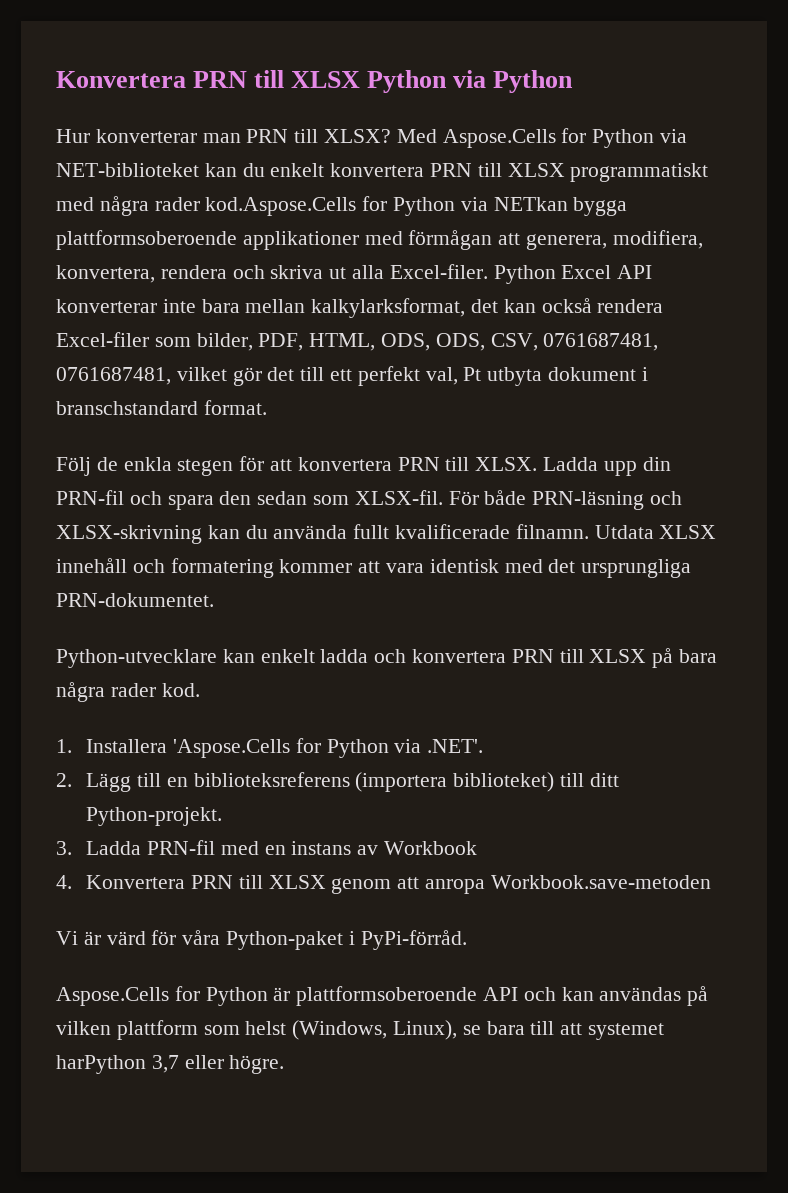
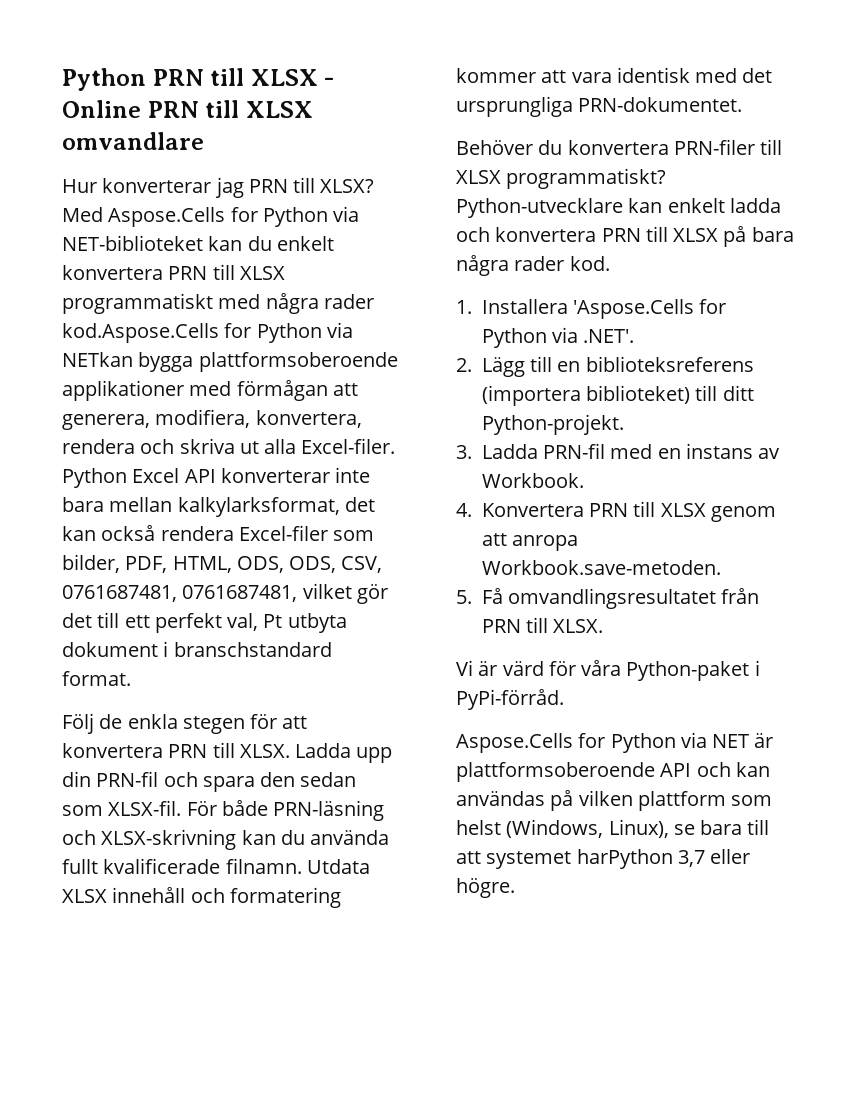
[56,70,574,93] Konvertera PRN till XLSX Python via Python -> [62,68,335,91] [62,100,313,118] [62,132,204,150] Python PRN till XLSX - Online PRN till XLSX omvandlare
[202,133,241,143] man -> [214,177,244,198] jag
(214, 600) none -> [456,139,783,155] [456,168,667,189] Behöver du konvertera PRN-filer till XLSX programmatiskt?
[384,841,478,855] Workbook -> [481,473,584,488] Workbook.
[490,875,711,889] Workbook.save-metoden -> [481,560,721,575] [456,588,760,609] [481,617,604,633] Workbook.save-metoden. // 5. Få omvandlingsresultatet från PRN till XLSX.
(268, 996) none -> [680,732,750,748] via NET

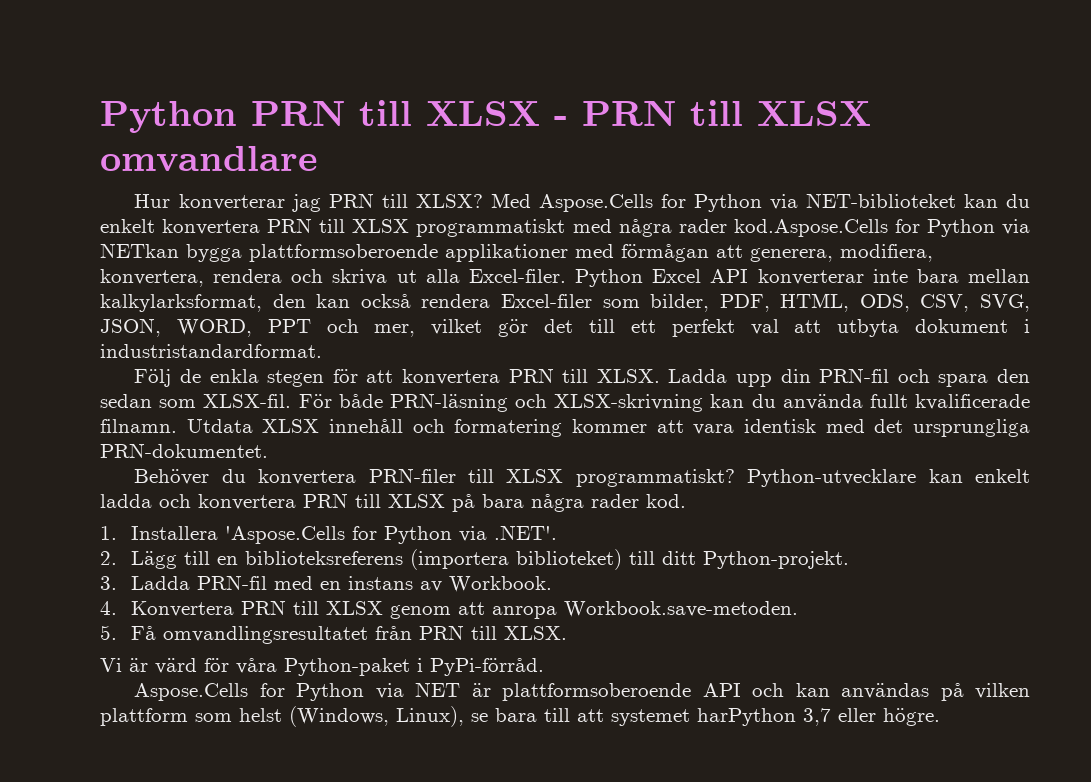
[62,100,141,118] Online -> (568, 121) none
[344,497,375,512] det -> [272,294,306,308] den
[289,556,383,573] [62,585,298,602] ODS, CSV, 0761687481, 0761687481, -> [920,294,1031,312] [100,318,416,337] CSV, SVG, JSON, WORD, PPT och mer,
[227,613,283,631] val, Pt -> [750,319,822,335] val att
[173,642,332,657] [62,671,131,686] branschstandard format. -> [100,344,322,358] industristandardformat.

